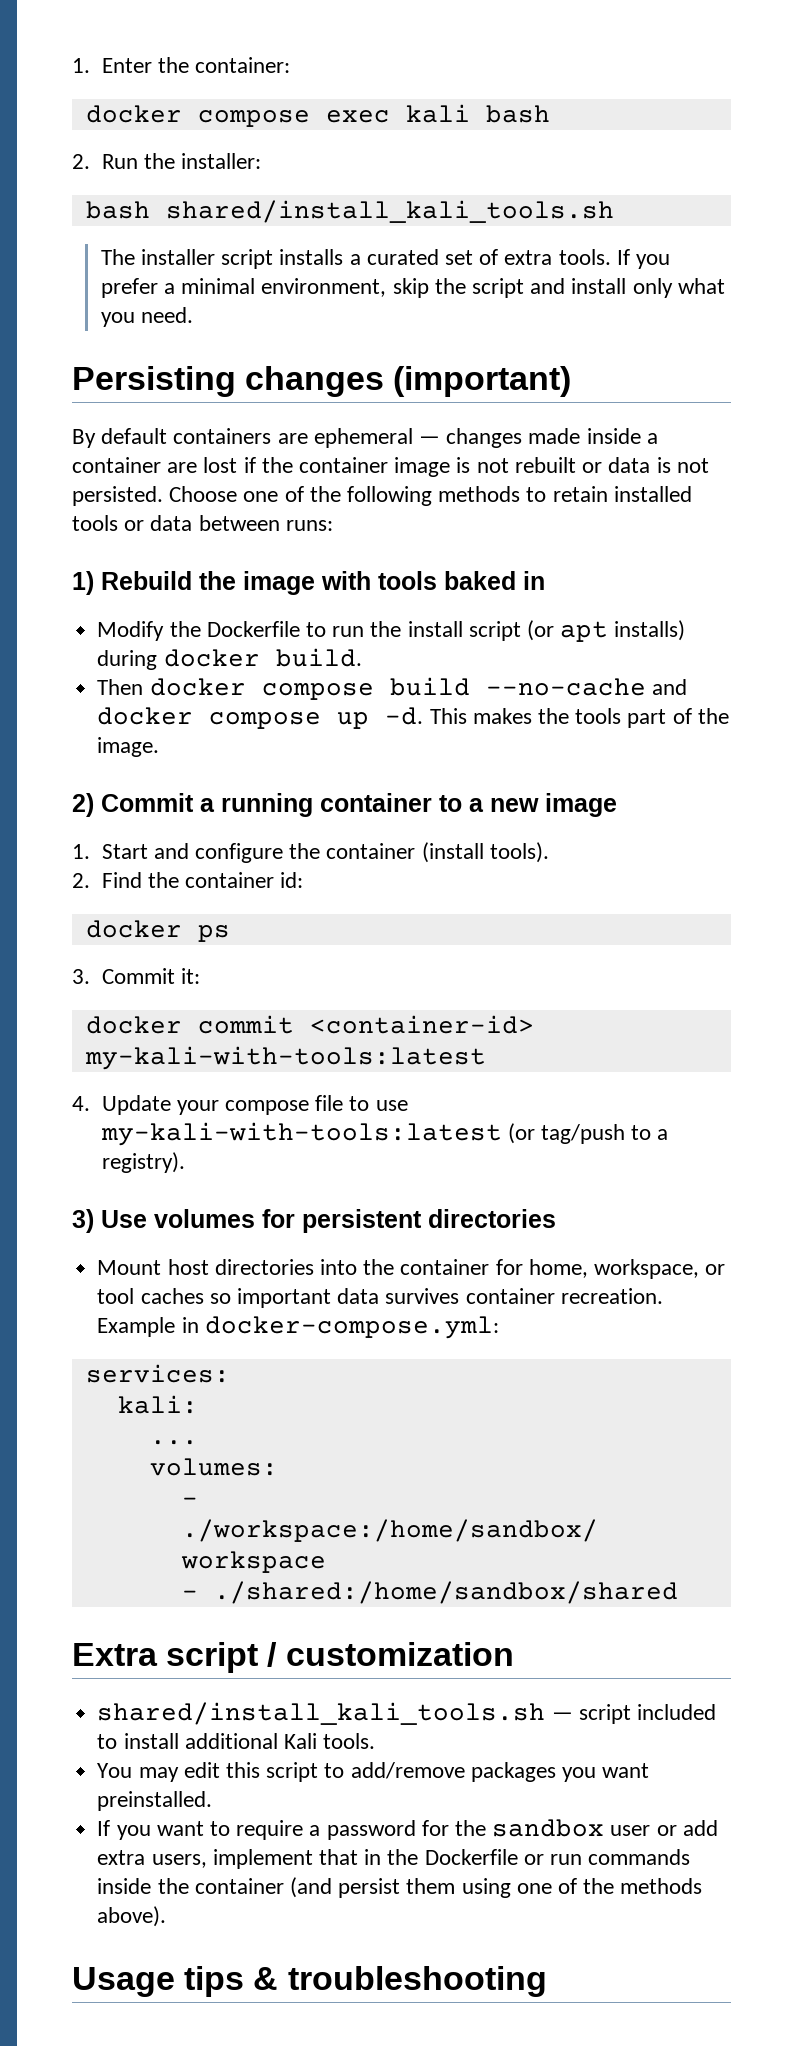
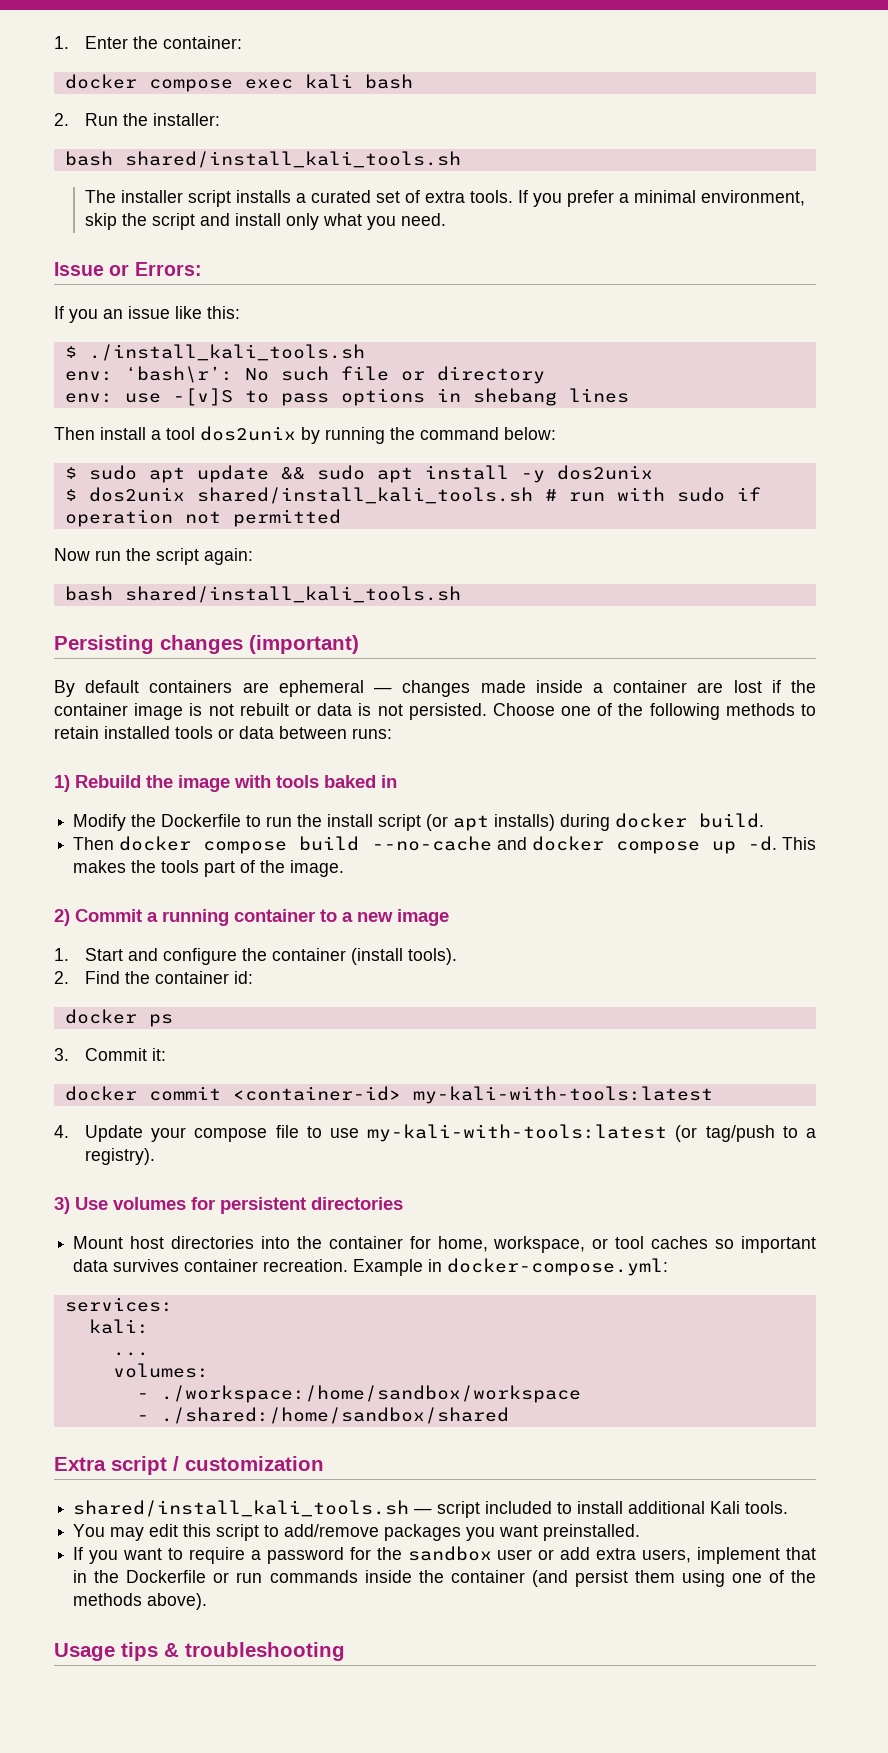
(194, 315) none -> [54,262,202,276] [54,306,240,323] [64,344,365,361] [64,366,545,384] [64,388,629,406] [54,426,556,444] [64,465,653,483] [64,487,761,504] [64,509,341,527] [54,548,253,565] [64,586,461,603] // Issue or Errors: // If you an issue like this: // $ ./install_kali_tools.sh // env: ‘bash\r’: No such file or directory // env: use -[v]S to pass options in shebang lines // Then install a tool dos2unix by running the command below: // $ sudo apt update && sudo apt install -y dos2unix // $ dos2unix shared/install_kali_tools.sh # run with sudo if operation not permitted // Now run the script again: // bash shared/install_kali_tools.sh

